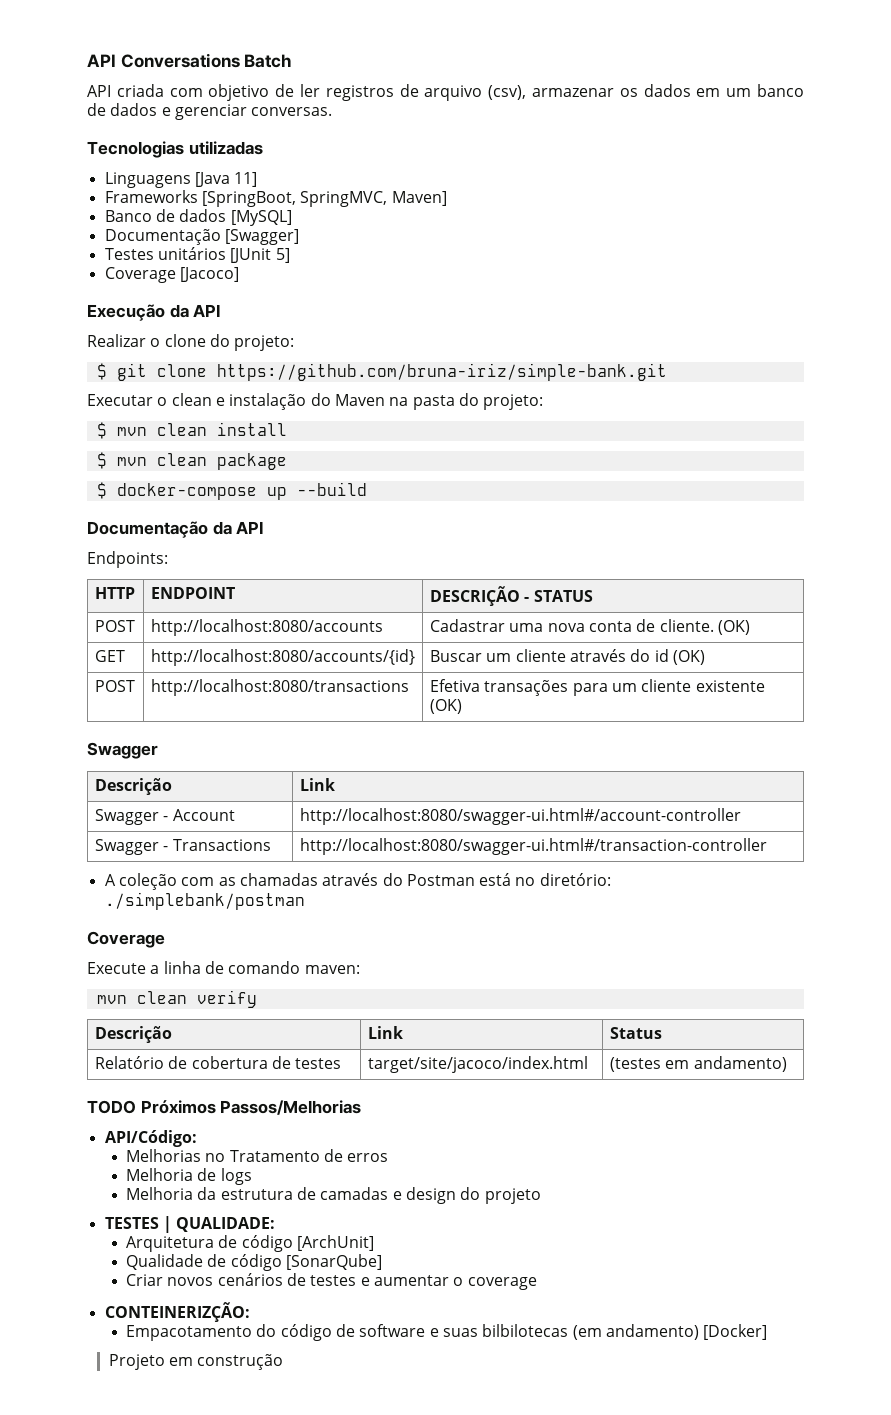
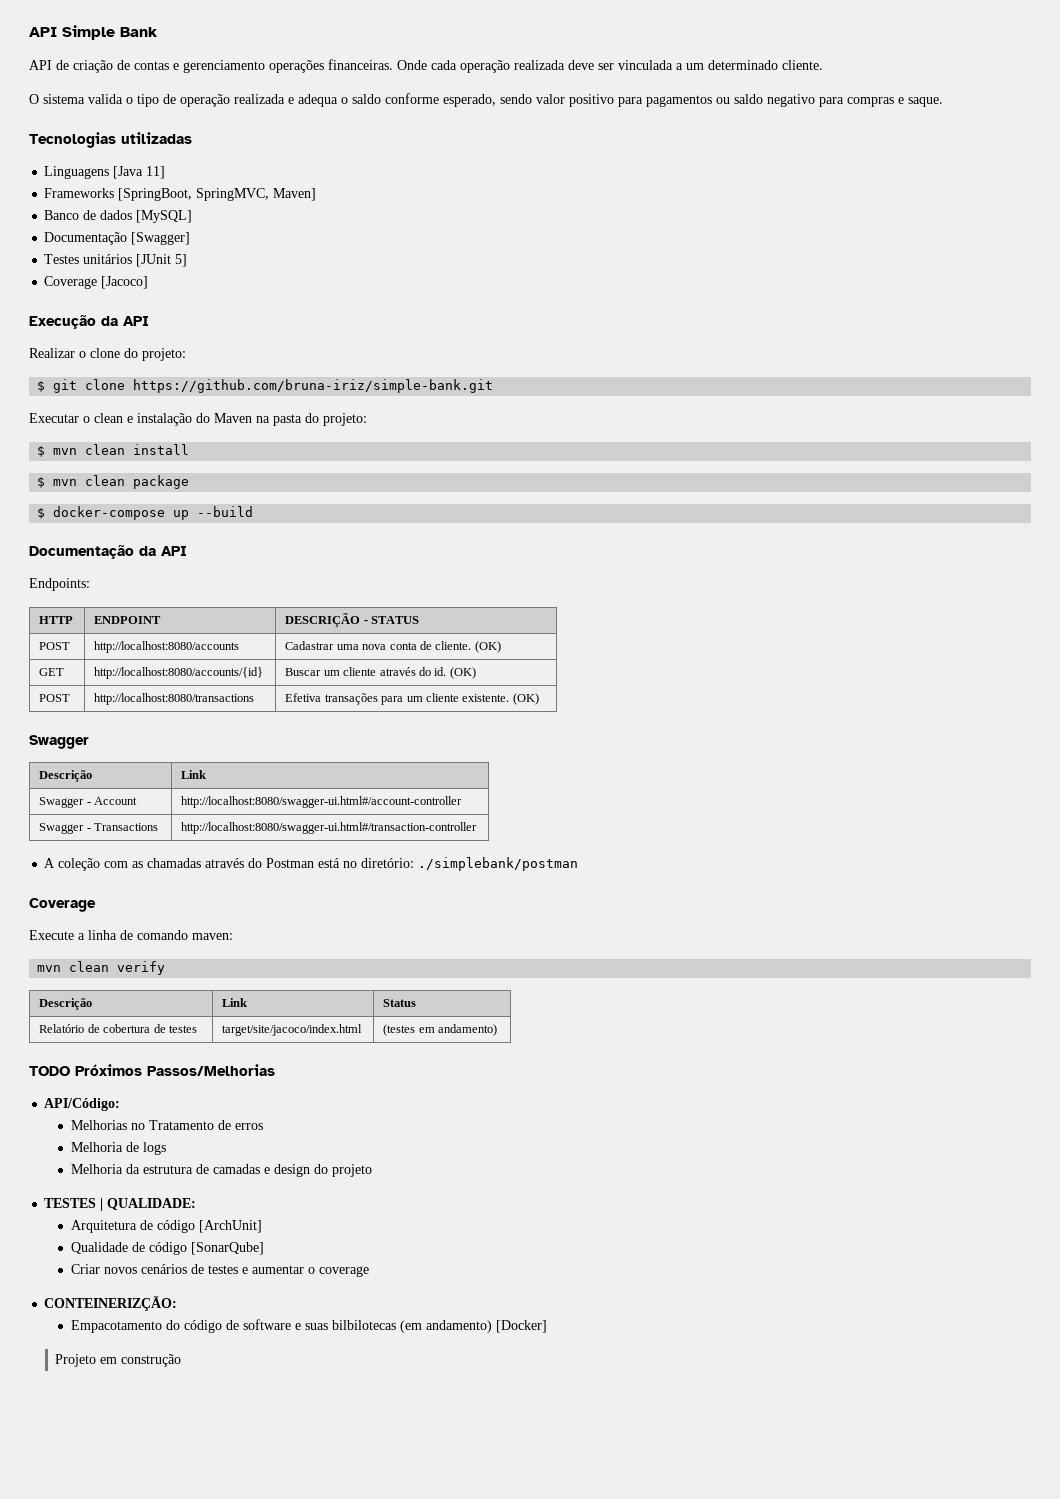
[87,53,293,68] [87,84,804,101] [87,103,333,120] API Conversations Batch // API criada com objetivo de ler registros de arquivo (csv), armazenar os dados em um banco de dados e gerenciar conversas. -> [29,25,158,40] [29,59,823,73] [29,93,943,107] API Simple Bank // API de criação de contas e gerenciamento operações financeiras. Onde cada operação realizada deve ser vinculada a um determinado cliente. // O sistema valida o tipo de operação realizada e adequa o saldo conforme esperado, sendo valor positivo para pagamentos ou saldo negativo para compras e saque.
[654,649,669,662] id -> [434,667,447,676] id.
[695,680,765,692] existente -> [462,694,510,702] existente.

